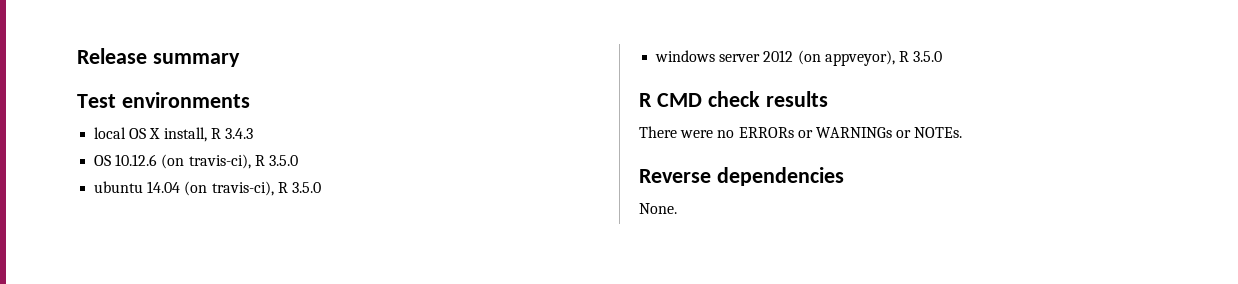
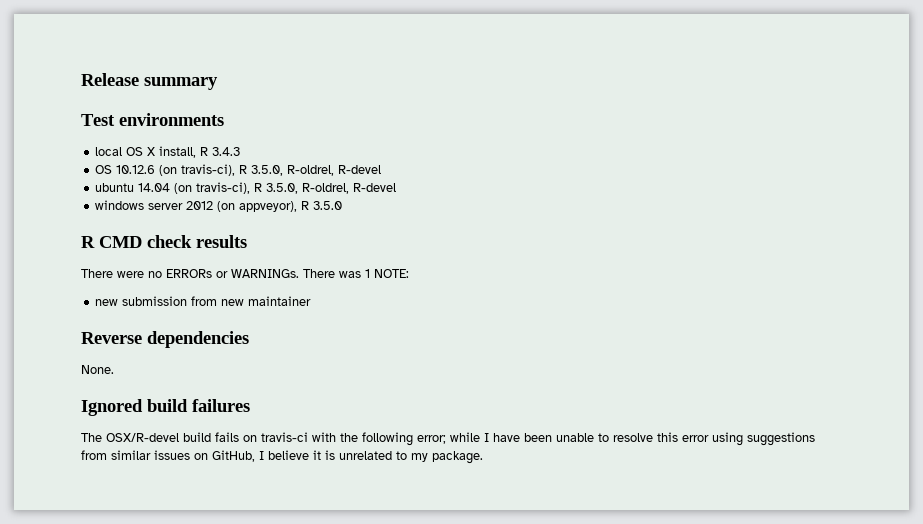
[268,155,298,166] 3.5.0 -> [251,165,382,176] 3.5.0, R-oldrel, R-devel
[291,182,321,193] 3.5.0 -> [266,183,397,194] 3.5.0, R-oldrel, R-devel
[815,127,963,138] [639,167,844,186] [639,203,677,214] WARNINGs or NOTEs. // Reverse dependencies // None. -> [231,269,409,278] [95,296,312,306] [81,331,249,348] [81,365,114,374] [81,399,250,416] [81,432,815,446] [81,450,483,464] WARNINGs. There was 1 NOTE: // new submission from new maintainer // Reverse dependencies // None. // Ignored build failures // The OSX/R-devel build fails on travis-ci with the following error; while I have been unable to resolve this error using suggestions from similar issues on GitHub, I believe it is unrelated to my package.

